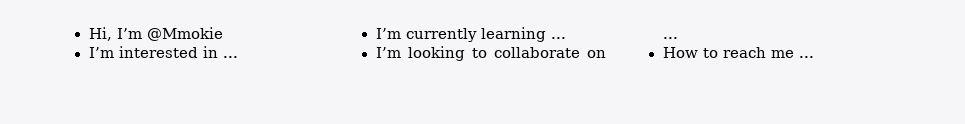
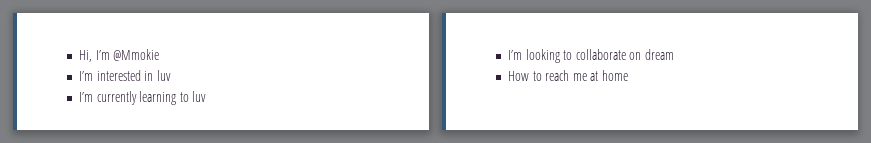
[222,56,238,58] ... -> [156,70,171,81] luv
[550,37,566,39] ... -> [179,91,207,102] to luv
[662,37,678,39] ... -> [645,49,675,60] dream
[798,56,814,58] ... -> [590,70,629,81] at home

